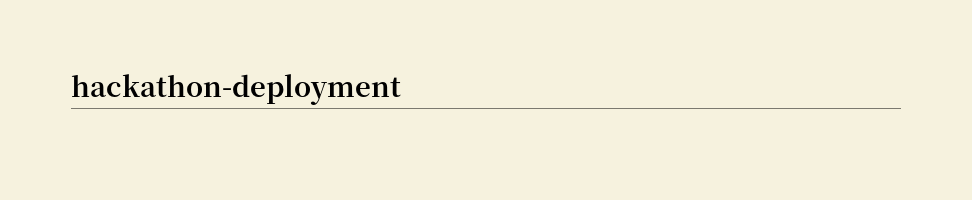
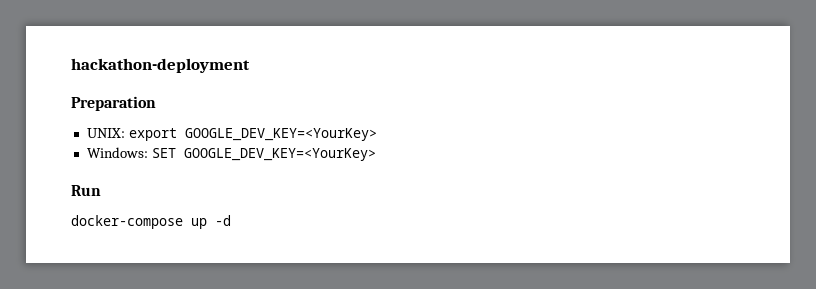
(401, 89) none -> [71,96,156,111] [86,128,377,141] [86,147,376,161] [71,185,101,196] [71,215,231,229] // Preparation // UNIX: export GOOGLE_DEV_KEY=<YourKey> // Windows: SET GOOGLE_DEV_KEY=<YourKey> // Run // docker-compose up -d

